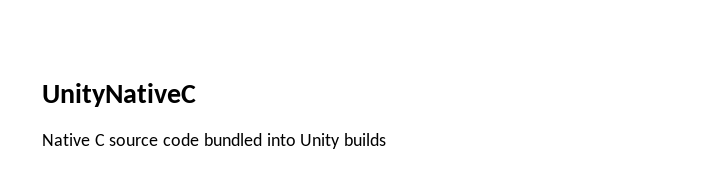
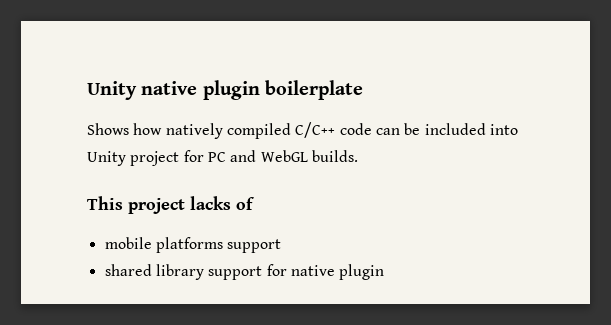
[42,83,196,107] [42,133,387,149] UnityNativeC // Native C source code bundled into Unity builds -> [87,80,364,100] [87,122,518,139] [87,150,358,166] [87,196,255,214] [104,237,282,253] [104,264,385,280] Unity native plugin boilerplate // Shows how natively compiled C/C++ code can be included into Unity project for PC and WebGL builds. // This project lacks of // mobile platforms support // shared library support for native plugin

